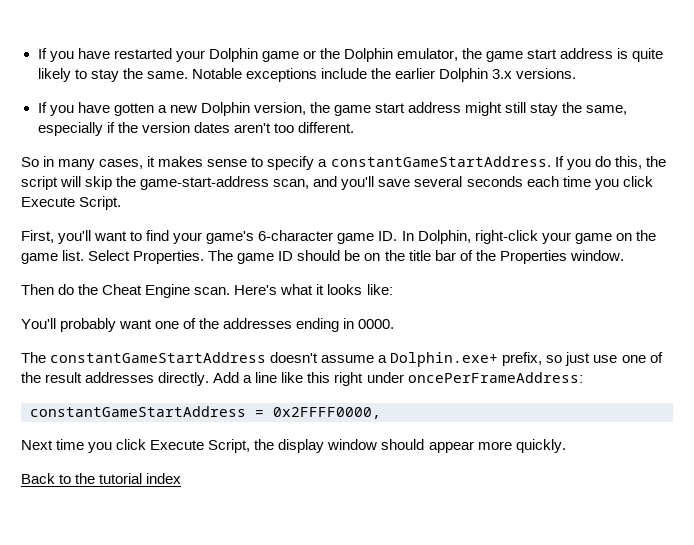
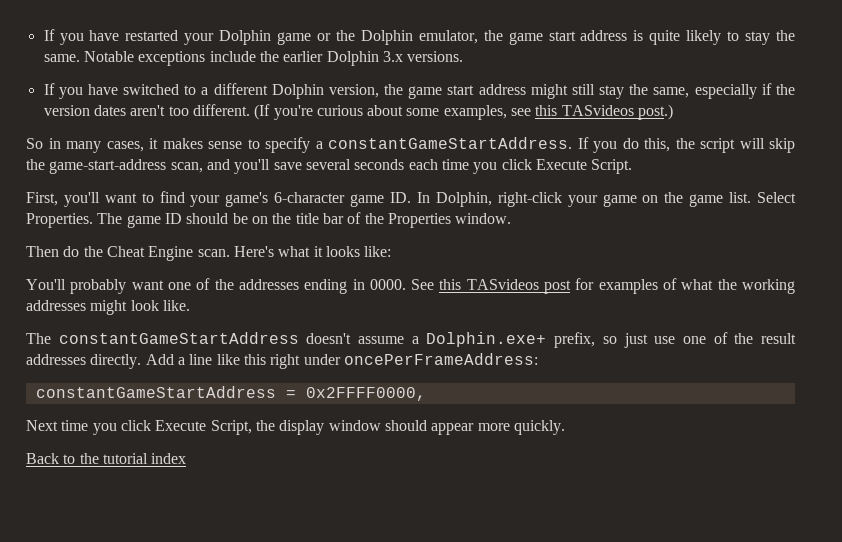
[113,103,197,116] gotten a new -> [123,83,268,95] switched to a different
(354, 127) none -> [254,104,674,120] (If you're curious about some examples, see this TASvideos post.)
(395, 324) none -> [411,278,795,294] [26,300,190,315] See this TASvideos post for examples of what the working addresses might look like.

